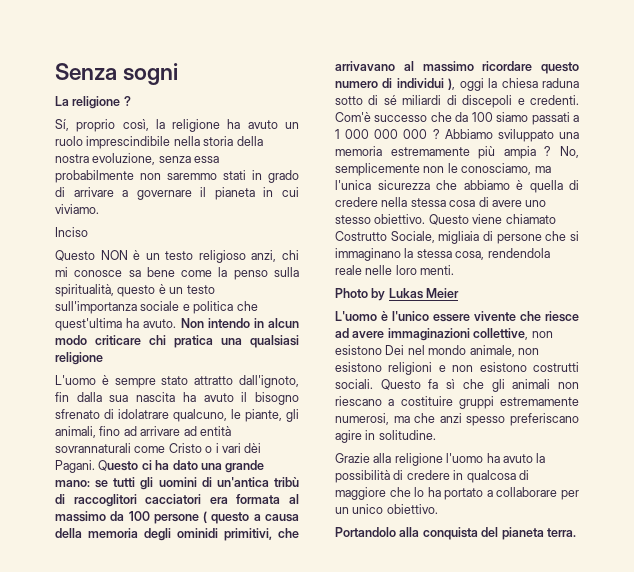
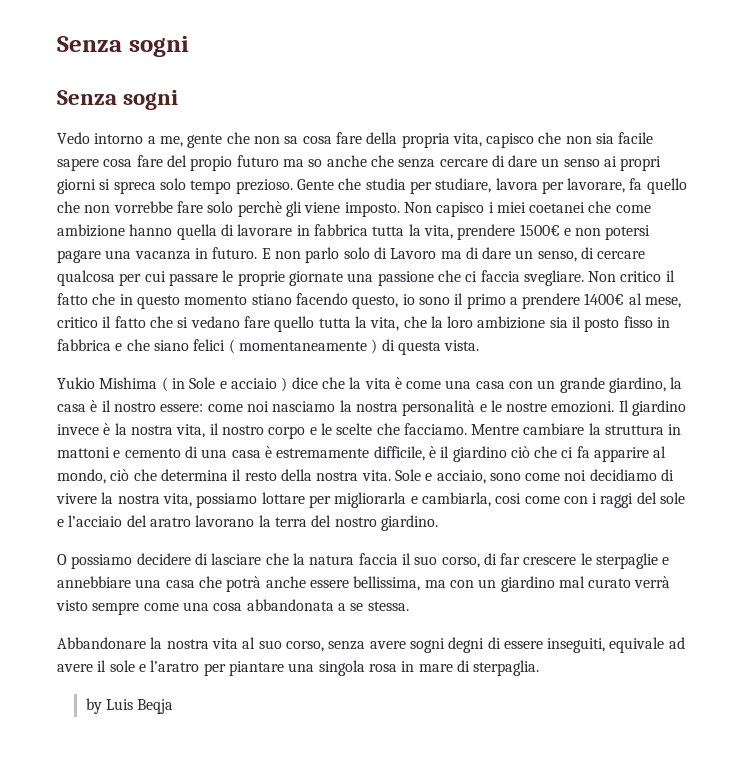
[55,63,179,85] [55,96,131,109] [55,119,299,132] [55,136,263,149] [55,153,220,165] [55,170,299,183] [55,187,300,200] [55,204,99,214] [55,227,88,237] [55,250,299,263] [55,267,299,280] [55,284,215,297] [55,301,258,314] [55,318,299,331] [55,335,299,348] [55,352,103,365] [55,375,299,388] [55,392,299,405] [55,409,299,422] [55,426,231,438] [55,443,262,453] [55,460,265,473] [55,477,299,490] [55,494,299,507] [55,511,299,524] [55,528,299,541] [335,61,579,74] [335,78,579,91] [335,95,579,108] [335,112,579,125] [335,129,579,142] [335,146,579,159] [335,163,551,176] [335,180,579,193] [335,197,547,207] [335,214,556,225] [335,231,579,244] [335,248,550,261] [335,265,455,275] [335,288,460,301] [335,311,579,322] [335,328,553,341] [335,345,539,357] [335,362,579,375] [335,379,579,392] [335,396,579,409] [335,413,579,426] [335,430,436,443] [335,453,546,466] [335,470,529,483] [335,487,579,500] [335,504,438,514] [335,527,576,540] Senza sogni // La religione ? // Sí, proprio così, la religione ha avuto un ruolo imprescindibile nella storia della nostra evoluzione, senza essa probabilmente non saremmo stati in grado di arrivare a governare il pianeta in cui viviamo. // Inciso // Questo NON è un testo religioso anzi, chi mi conosce sa bene come la penso sulla spiritualità, questo è un testo sull'importanza sociale e politica che quest'ultima ha avuto. Non intendo in alcun modo criticare chi pratica una qualsiasi religione // L'uomo è sempre stato attratto dall'ignoto, fin dalla sua nascita ha avuto il bisogno sfrenato di idolatrare qualcuno, le piante, gli animali, fino ad arrivare ad entità sovrannaturali come Cristo o i vari dèi Pagani. Questo ci ha dato una grande mano: se tutti gli uomini di un'antica tribù di raccoglitori cacciatori era formata al massimo da 100 persone ( questo a causa della memoria degli ominidi primitivi, che arrivavano al massimo ricordare questo numero di individui ), oggi la chiesa raduna sotto di sé miliardi di discepoli e credenti. Com'è successo che da 100 siamo passati a 1 000 000 000 ? Abbiamo sviluppato una memoria estremamente più ampia ? No, semplicemente non le conosciamo, ma l'unica sicurezza che abbiamo è quella di credere nella stessa cosa di avere uno stesso obiettivo. Questo viene chiamato Costrutto Sociale, migliaia di persone che si immaginano la stessa cosa, rendendola reale nelle loro menti. // Photo by Lukas Meier // L'uomo è l'unico essere vivente che riesce ad avere immaginazioni collettive, non esistono Dei nel mondo animale, non esistono religioni e non esistono costrutti sociali. Questo fa sì che gli animali non riescano a costituire gruppi estremamente numerosi, ma che anzi spesso preferiscano agire in solitudine. // Grazie alla religione l'uomo ha avuto la possibilità di credere in qualcosa di maggiore che lo ha portato a collaborare per un unico obiettivo. // Portandolo alla conquista del pianeta terra. -> [57,36,189,57] [57,90,179,110] [57,132,654,148] [57,155,662,171] [57,178,687,194] [57,201,651,217] [57,224,651,240] [57,247,646,263] [57,270,675,286] [57,293,682,309] [57,316,671,332] [57,339,480,355] [57,377,683,393] [57,400,687,416] [57,423,682,439] [57,446,667,462] [57,469,675,484] [56,492,686,508] [57,515,438,531] [57,553,670,569] [57,576,671,592] [56,599,409,615] [57,637,685,653] [57,660,540,676] [85,698,174,714] Senza sogni // Senza sogni // Vedo intorno a me, gente che non sa cosa fare della propria vita, capisco che non sia facile sapere cosa fare del propio futuro ma so anche che senza cercare di dare un senso ai propri giorni si spreca solo tempo prezioso. Gente che studia per studiare, lavora per lavorare, fa quello che non vorrebbe fare solo perchè gli viene imposto. Non capisco i miei coetanei che come ambizione hanno quella di lavorare in fabbrica tutta la vita, prendere 1500€ e non potersi pagare una vacanza in futuro. E non parlo solo di Lavoro ma di dare un senso, di cercare qualcosa per cui passare le proprie giornate una passione che ci faccia svegliare. Non critico il fatto che in questo momento stiano facendo questo, io sono il primo a prendere 1400€ al mese, critico il fatto che si vedano fare quello tutta la vita, che la loro ambizione sia il posto fisso in fabbrica e che siano felici ( momentaneamente ) di questa vista. // Yukio Mishima ( in Sole e acciaio ) dice che la vita è come una casa con un grande giardino, la casa è il nostro essere: come noi nasciamo la nostra personalità e le nostre emozioni. Il giardino invece è la nostra vita, il nostro corpo e le scelte che facciamo. Mentre cambiare la struttura in mattoni e cemento di una casa è estremamente difficile, è il giardino ciò che ci fa apparire al mondo, ciò che determina il resto della nostra vita. Sole e acciaio, sono come noi decidiamo di vivere la nostra vita, possiamo lottare per migliorarla e cambiarla, cosi come con i raggi del sole e l’acciaio del aratro lavorano la terra del nostro giardino. // O possiamo decidere di lasciare che la natura faccia il suo corso, di far crescere le sterpaglie e annebbiare una casa che potrà anche essere bellissima, ma con un giardino mal curato verrà visto sempre come una cosa abbandonata a se stessa. // Abbandonare la nostra vita al suo corso, senza avere sogni degni di essere inseguiti, equivale ad avere il sole e l’aratro per piantare una singola rosa in mare di sterpaglia. // by Luis Beqja

